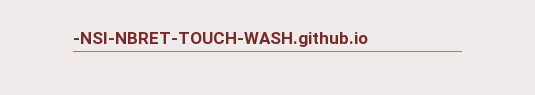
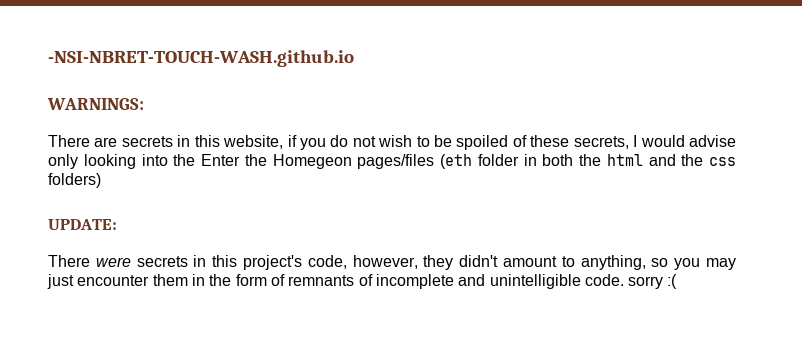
(368, 39) none -> [47,98,144,110] [48,135,737,150] [48,154,736,169] [48,173,101,188] [48,219,117,230] [48,255,736,270] [47,274,678,289] // WARNINGS: // There are secrets in this website, if you do not wish to be spoiled of these secrets, I would advise only looking into the Enter the Homegeon pages/files (eth folder in both the html and the css folders) // UPDATE: // There were secrets in this project's code, however, they didn't amount to anything, so you may just encounter them in the form of remnants of incomplete and unintelligible code. sorry :(

